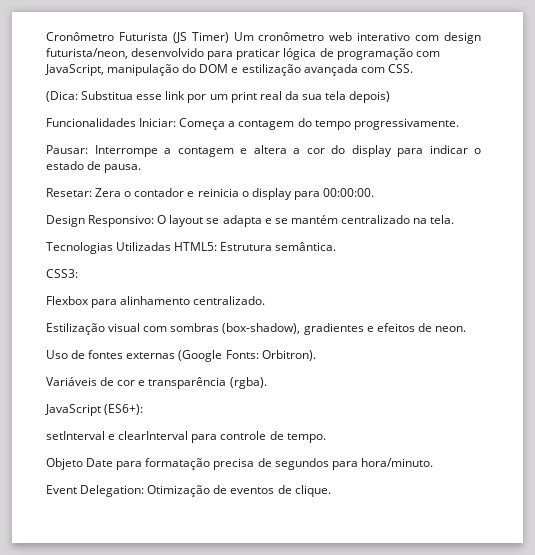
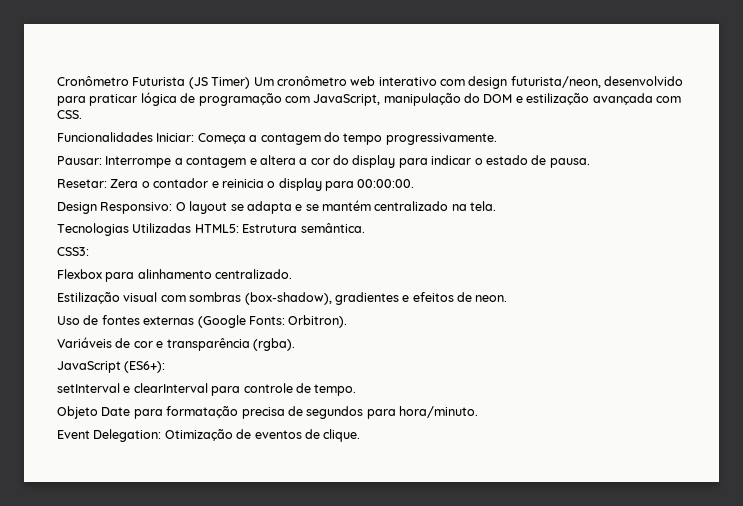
[46,91,391,103] // (Dica: Substitua esse link por um print real da sua tela depois) -> (82, 114) none

